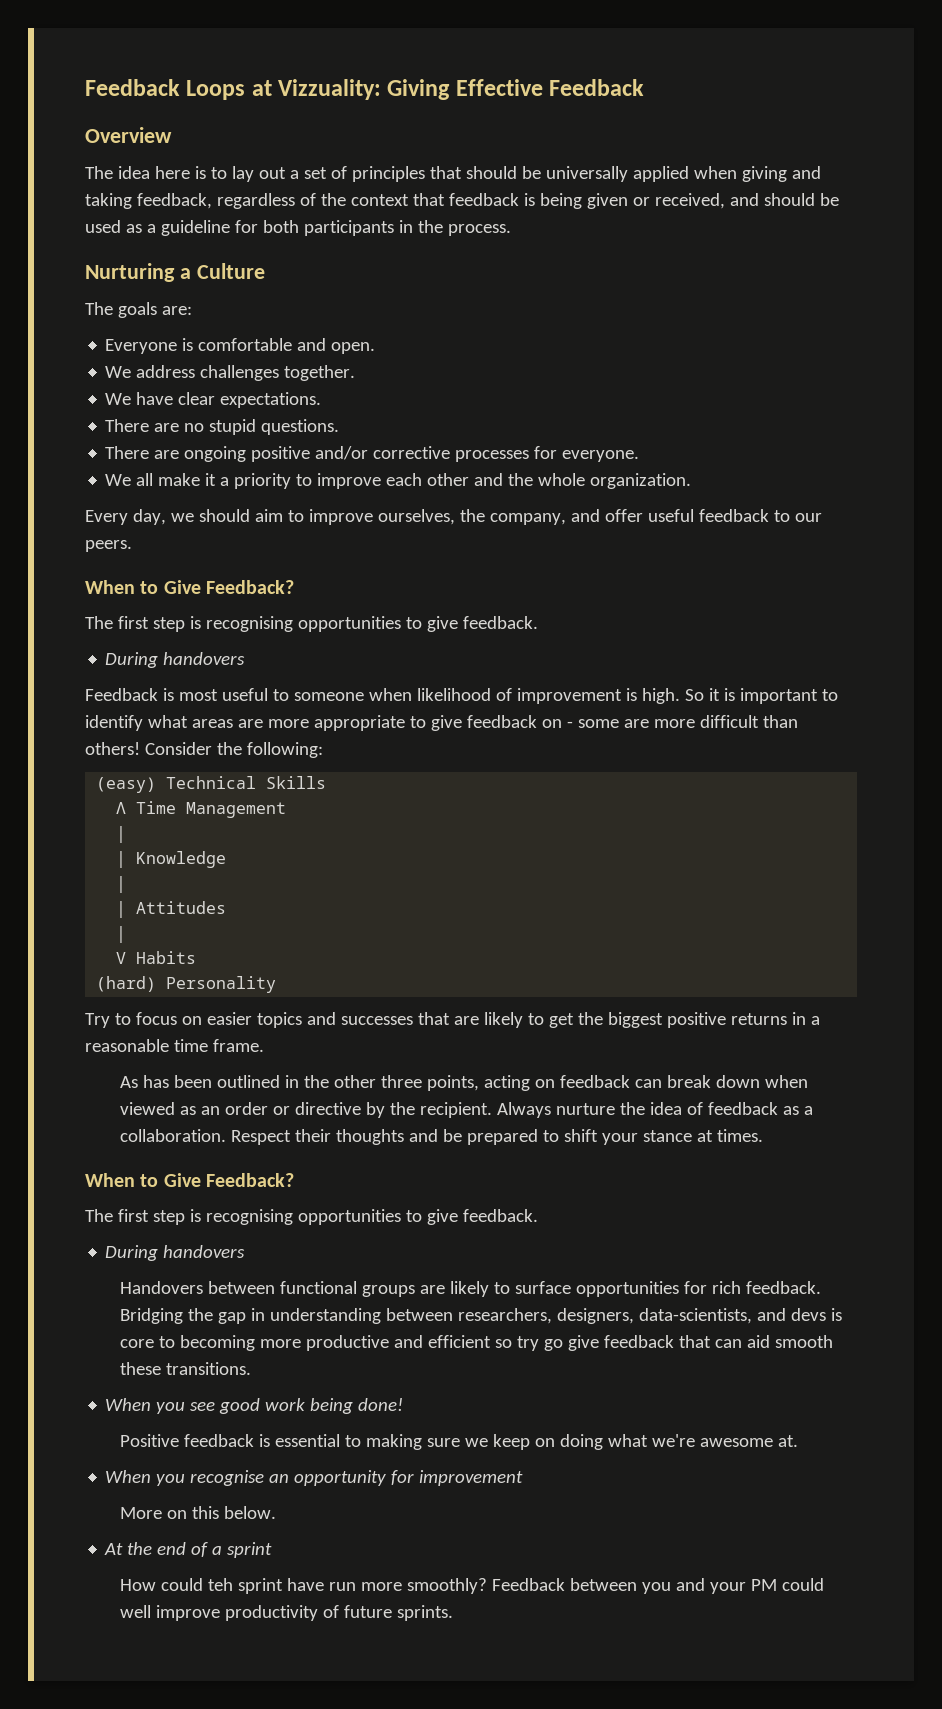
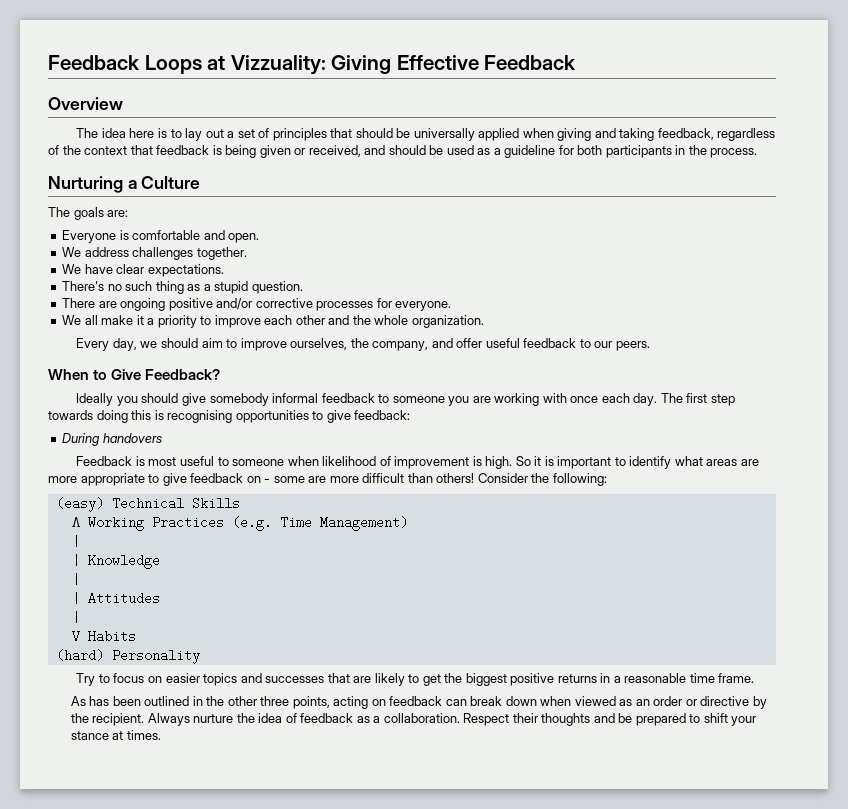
[105,419,340,435] There are no stupid questions. -> [62,281,303,294] There's no such thing as a stupid question.
[85,616,538,632] The first step is recognising opportunities to give feedback. -> [76,393,735,406] [48,410,411,423] Ideally you should give somebody informal feedback to someone you are working with once each day. The first step towards doing this is recognising opportunities to give feedback:
[136,801,287,818] Time Management -> [87,516,408,531] Working Practices (e.g. Time Management)
[85,1173,295,1187] [85,1209,538,1225] [105,1245,246,1261] [120,1281,822,1297] [120,1308,843,1324] [120,1335,834,1351] [120,1362,252,1375] [105,1398,404,1414] [120,1434,799,1450] [105,1470,524,1486] [120,1506,277,1519] [104,1542,273,1558] [120,1578,825,1594] [120,1605,454,1621] // When to Give Feedback? // The first step is recognising opportunities to give feedback. // During handovers // Handovers between functional groups are likely to surface opportunities for rich feedback. Bridging the gap in understanding between researchers, designers, data-scientists, and devs is core to becoming more productive and efficient so try go give feedback that can aid smooth these transitions. // When you see good work being done! // Positive feedback is essential to making sure we keep on doing what we're awesome at. // When you recognise an opportunity for improvement // More on this below. // At the end of a sprint // How could teh sprint have run more smoothly? Feedback between you and your PM could well improve productivity of future sprints. -> (161, 735) none

